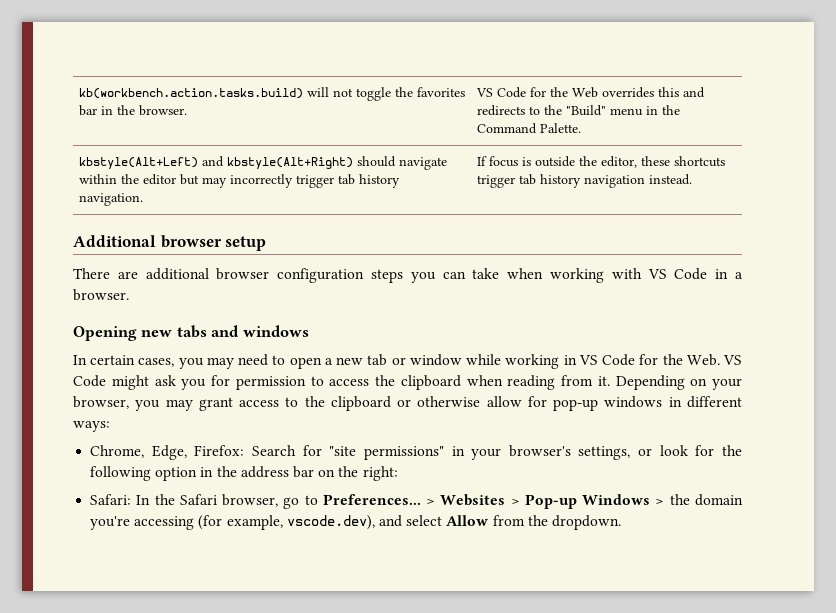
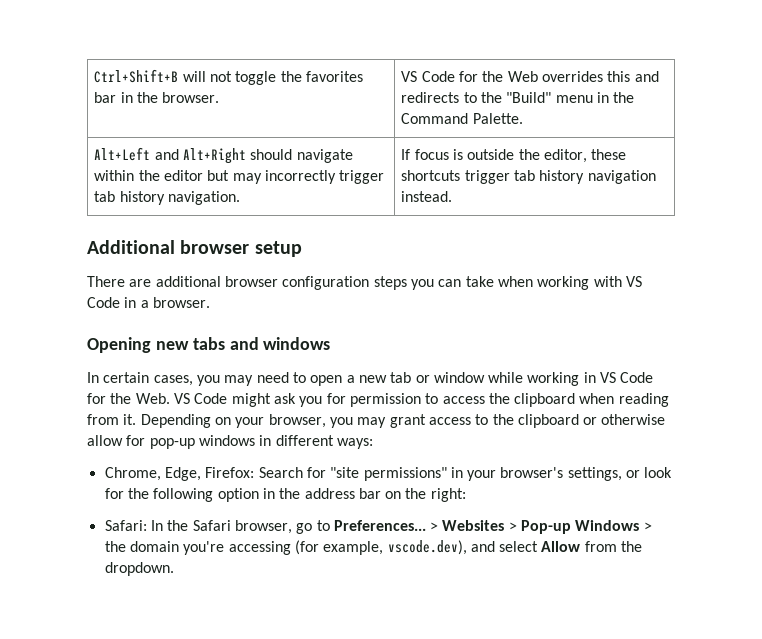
[79,88,304,99] kb(workbench.action.tasks.build) -> [94,69,179,83] Ctrl+Shift+B
[79,156,354,169] kbstyle(Alt+Left) and kbstyle(Alt+Right) -> [94,147,246,164] Alt+Left and Alt+Right

